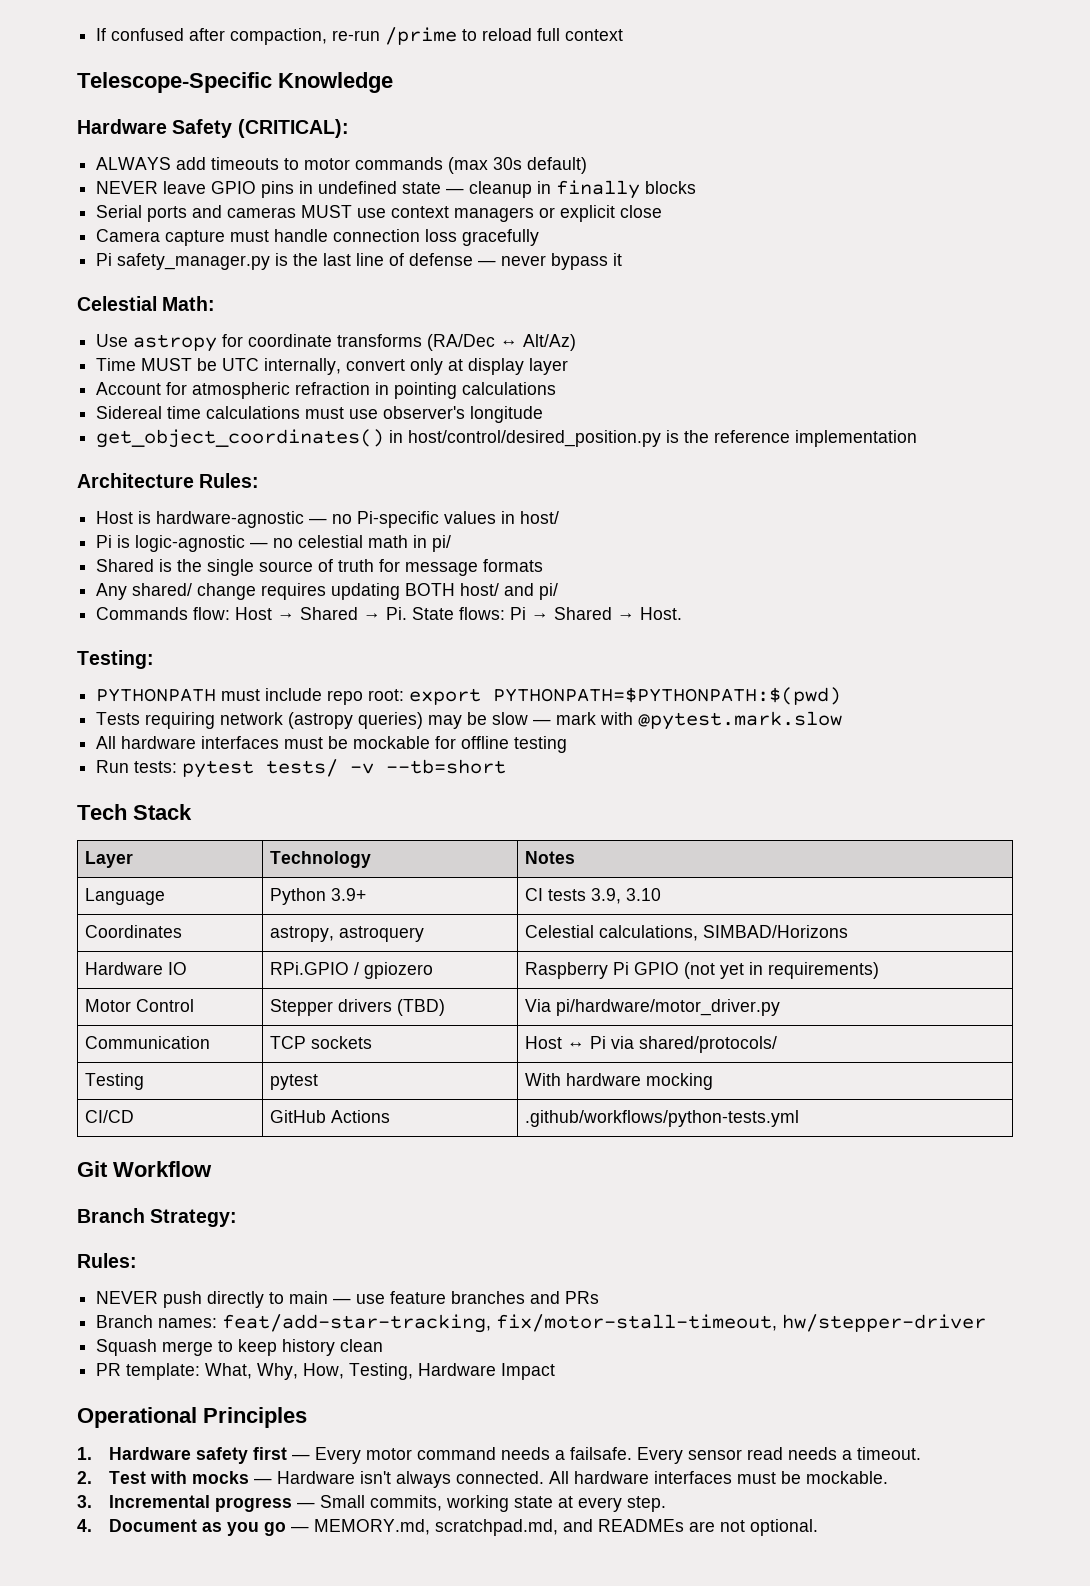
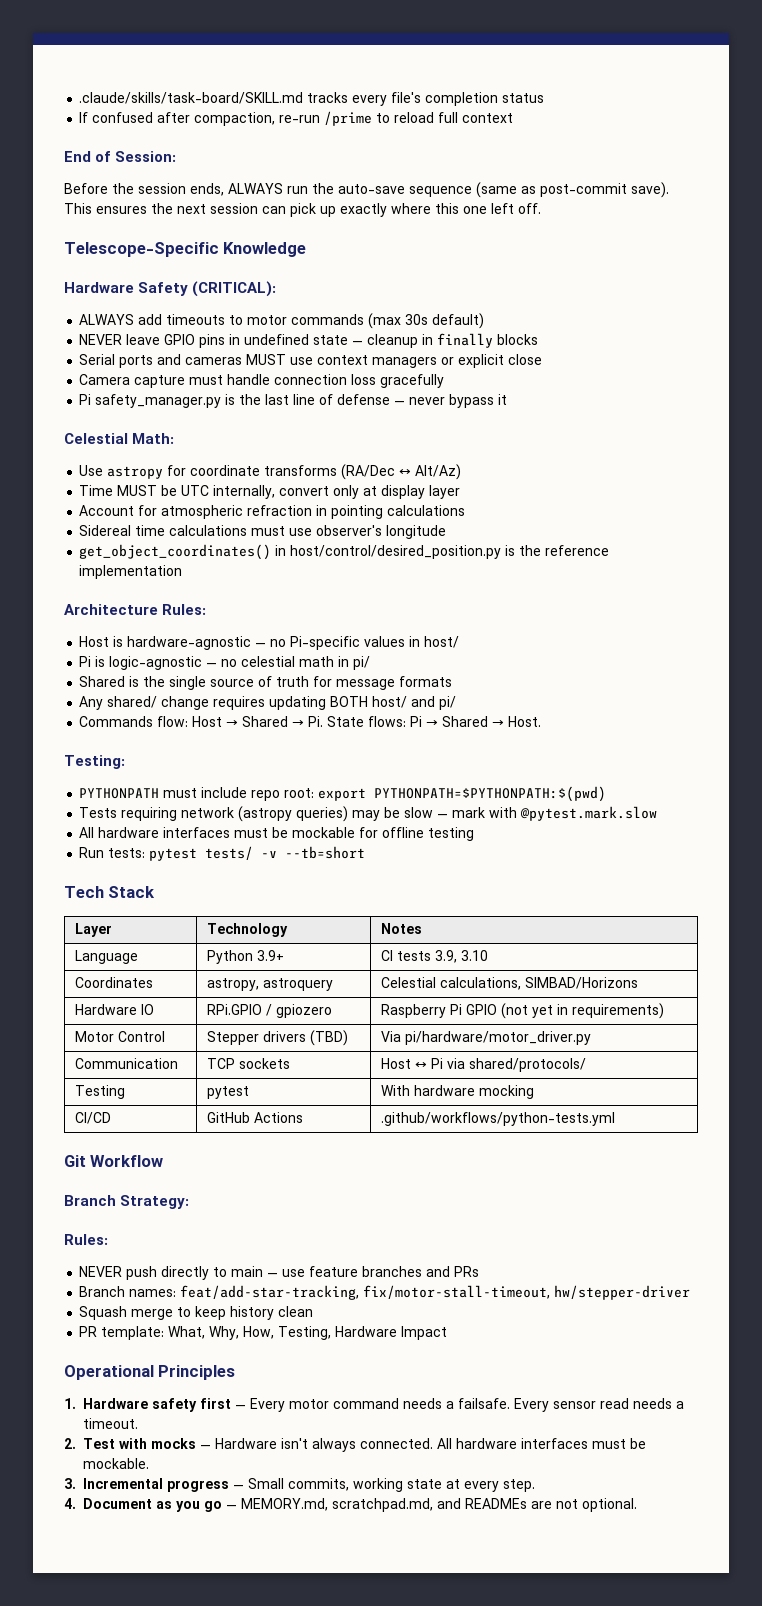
(96, 34) none -> [79,92,545,106] .claude/skills/task-board/SKILL.md tracks every file's completion status //
(624, 35) none -> [64,151,177,162] [64,182,669,198] [64,203,541,217] // End of Session: // Before the session ends, ALWAYS run the auto-save sequence (same as post-commit save). This ensures the next session can pick up exactly where this one left off.

